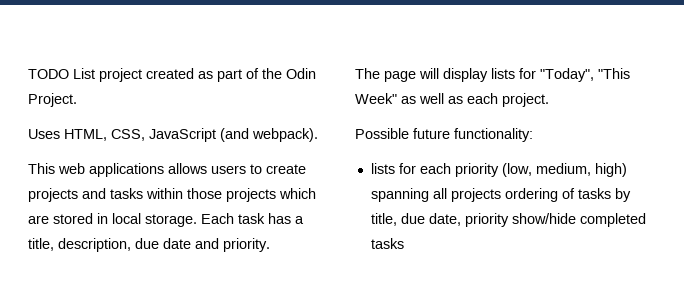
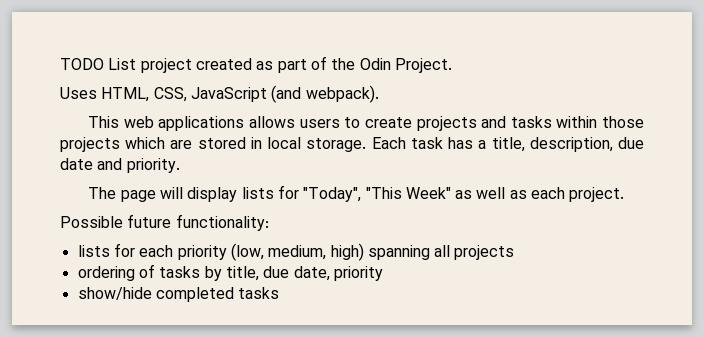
(501, 195) none -> (515, 252) //
(509, 220) none -> (383, 273) //

